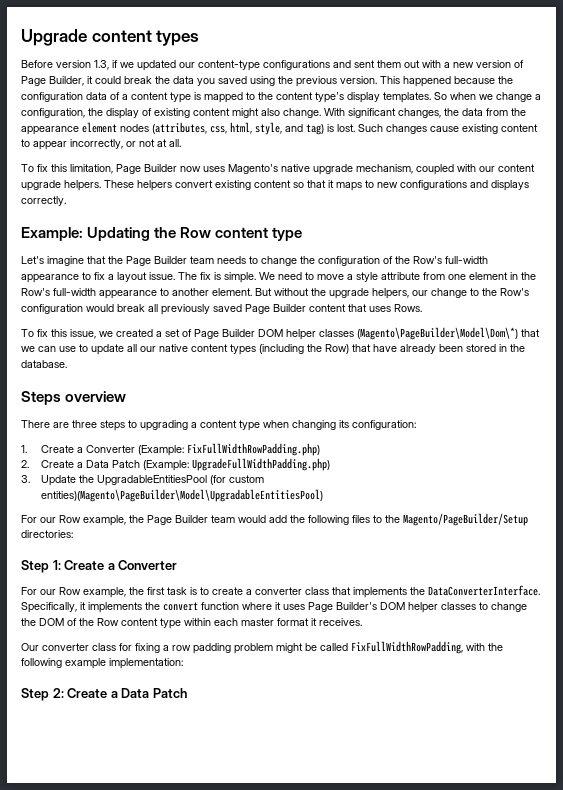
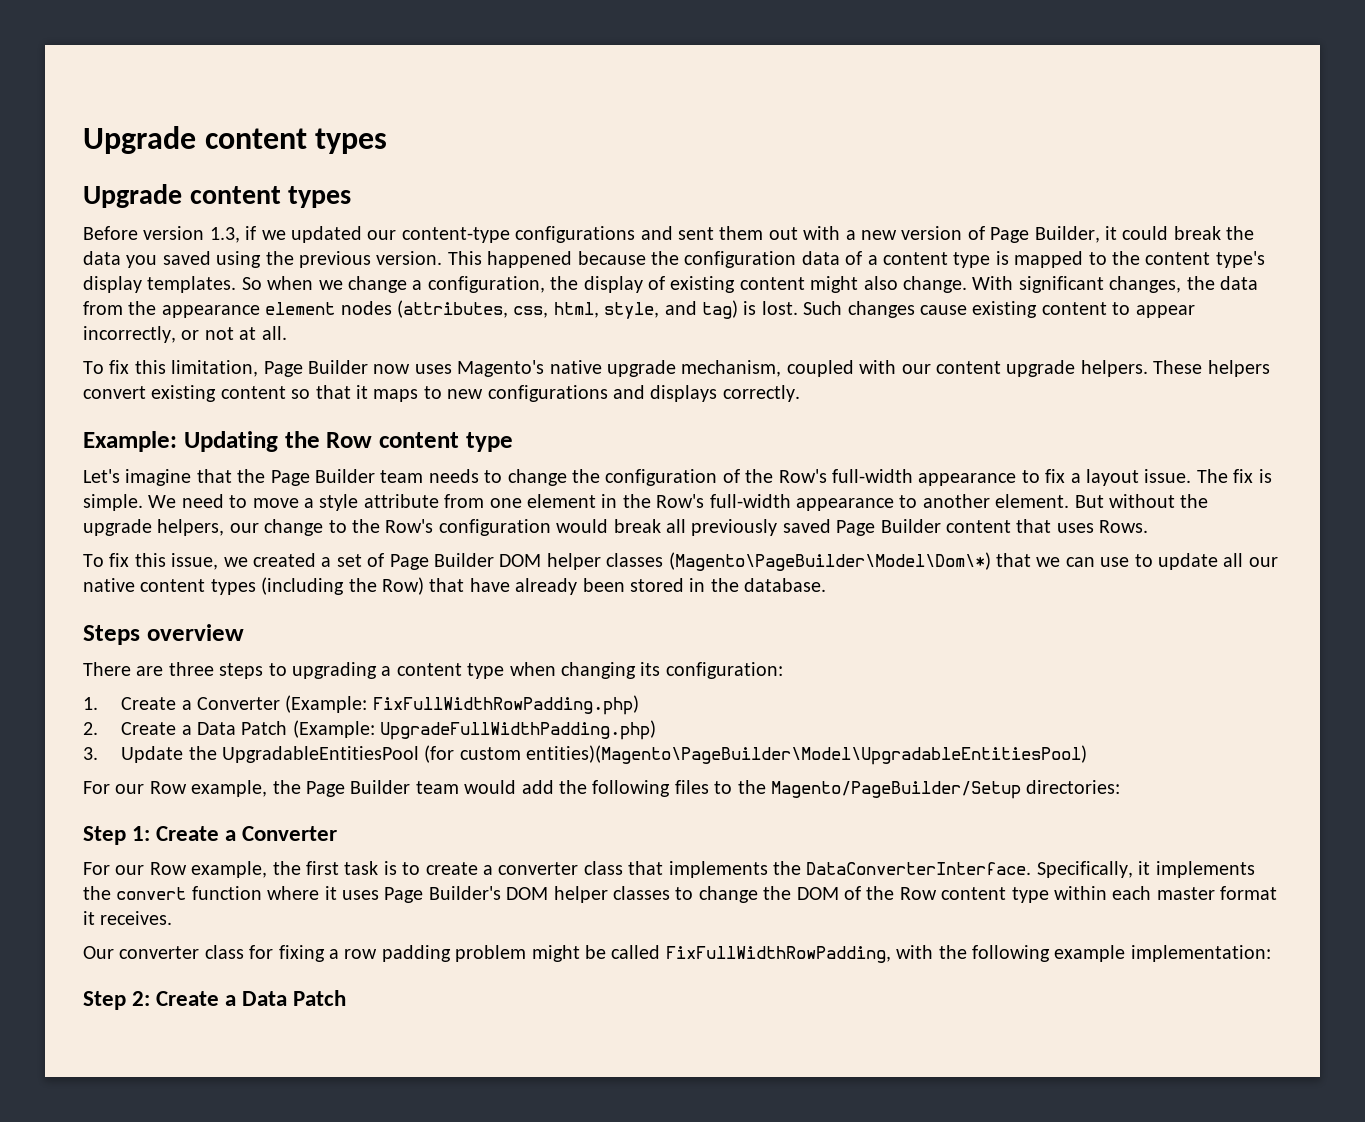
[21,29,200,46] Upgrade content types -> [83,126,388,154] [83,184,352,208] Upgrade content types // Upgrade content types

